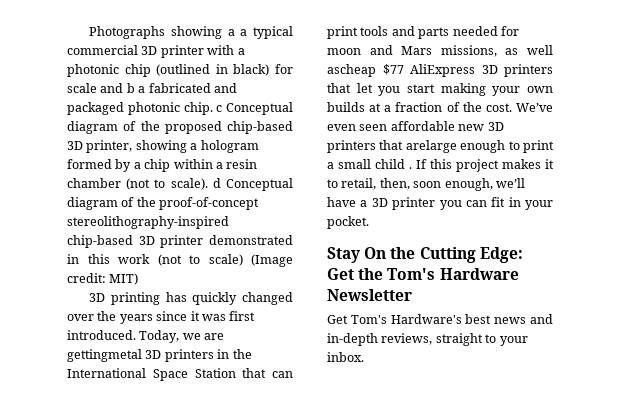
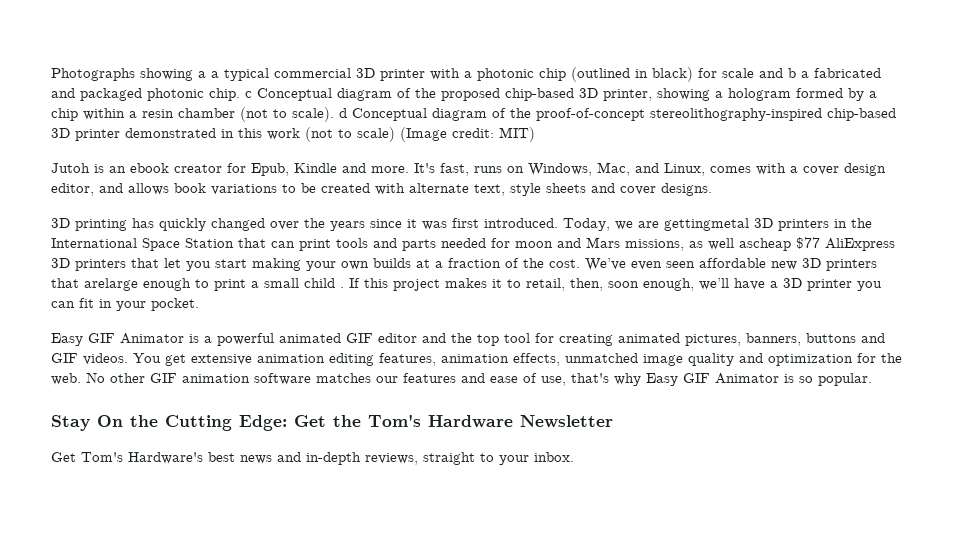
(139, 279) none -> [51,162,886,176] [51,183,712,196] // Jutoh is an ebook creator for Epub, Kindle and more. It's fast, runs on Windows, Mac, and Linux, comes with a cover design editor, and allows book variations to be created with alternate text, style sheets and cover designs.
(369, 222) none -> [51,333,885,346] [51,353,902,366] [51,372,872,386] // Easy GIF Animator is a powerful animated GIF editor and the top tool for creating animated pictures, banners, buttons and GIF videos. You get extensive animation editing features, animation effects, unmatched image quality and optimization for the web. No other GIF animation software matches our features and ease of use, that's why Easy GIF Animator is so popular.

